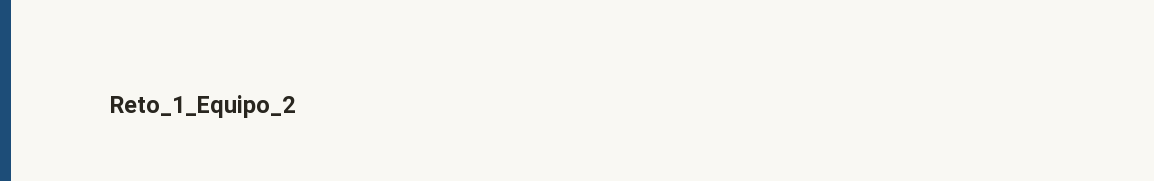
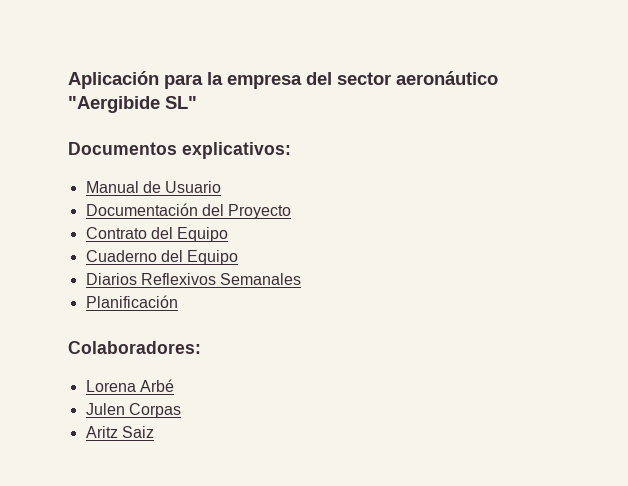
[110,95,295,118] Reto_1_Equipo_2 -> [68,71,498,89] [68,96,197,113] [68,142,291,159] [85,181,222,193] [85,203,292,219] [85,227,229,242] [85,250,239,265] [85,273,302,285] [85,295,178,308] [68,341,201,354] [85,379,174,392] [85,403,181,418] [85,426,154,438] Aplicación para la empresa del sector aeronáutico "Aergibide SL" // Documentos explicativos: // Manual de Usuario // Documentación del Proyecto // Contrato del Equipo // Cuaderno del Equipo // Diarios Reflexivos Semanales // Planificación // Colaboradores: // Lorena Arbé // Julen Corpas // Aritz Saiz

